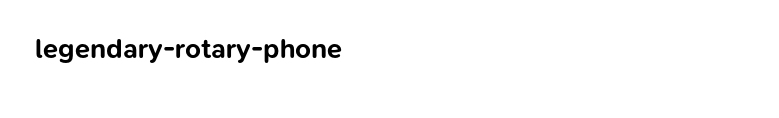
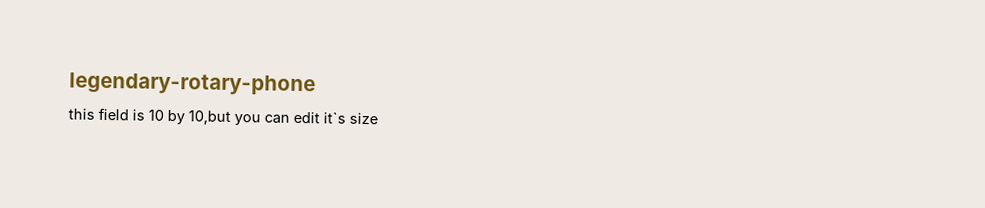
(342, 51) none -> [68,107,378,126] // this field is 10 by 10,but you can edit it`s size

